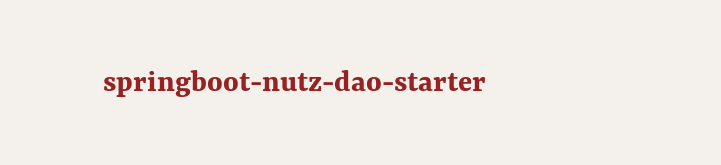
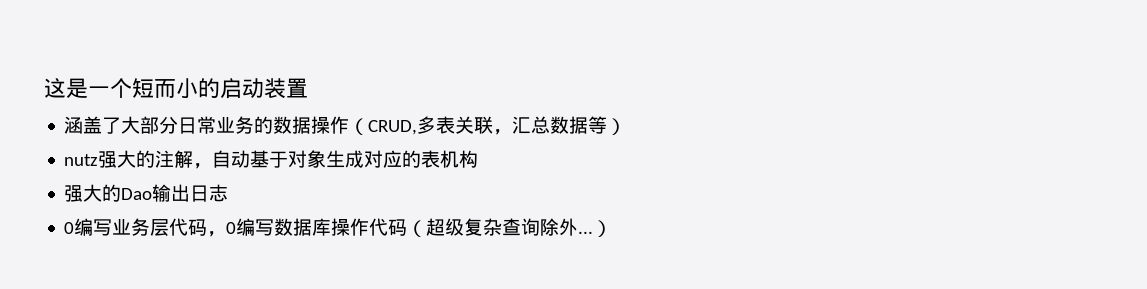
[103,70,486,97] springboot-nutz-dao-starter -> [44,78,308,99] [64,116,627,135] [64,150,479,169] [64,184,229,202] [64,218,613,237] 这是一个短而小的启动装置 // 涵盖了大部分日常业务的数据操作（CRUD,多表关联，汇总数据等） // nutz强大的注解，自动基于对象生成对应的表机构 // 强大的Dao输出日志 // 0编写业务层代码，0编写数据库操作代码（超级复杂查询除外...）

